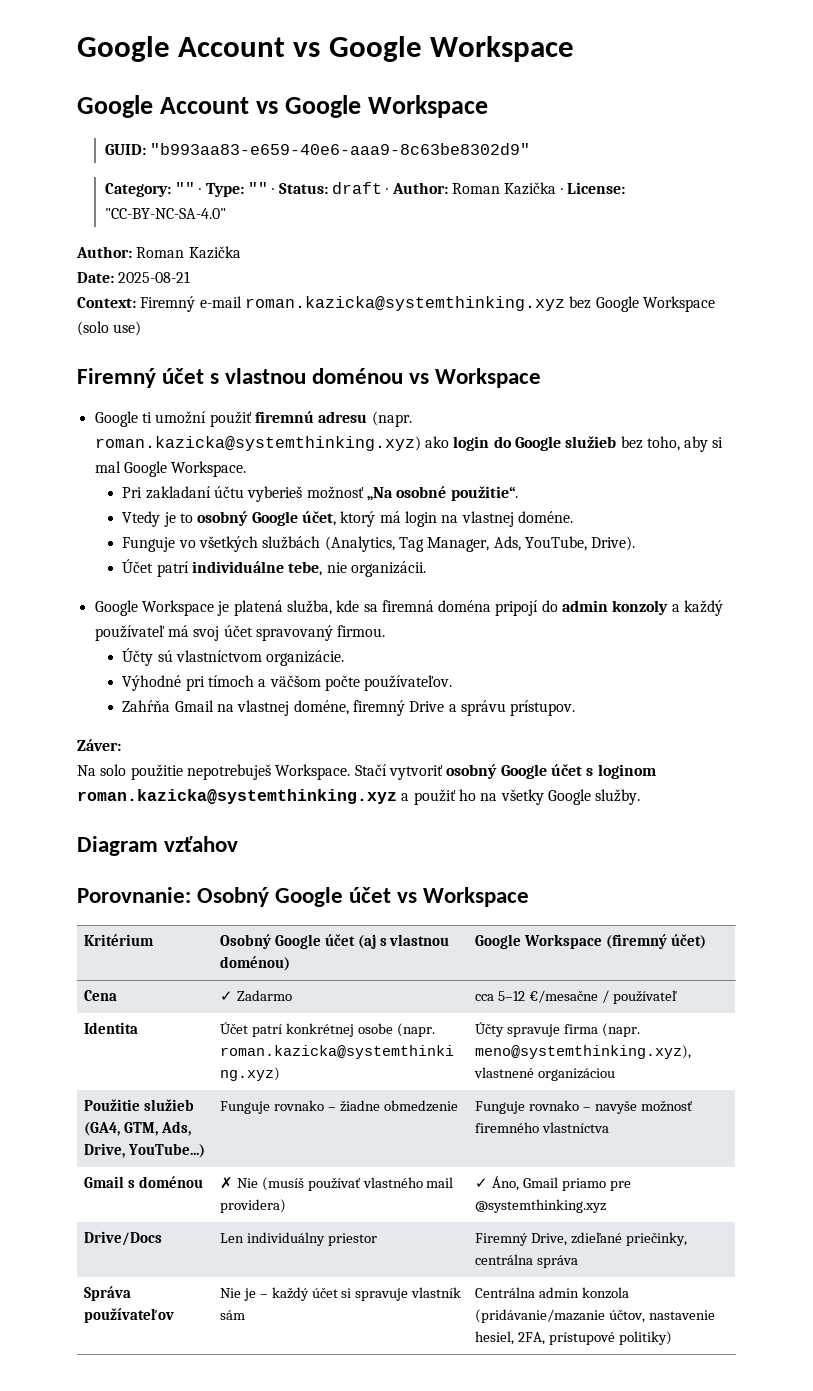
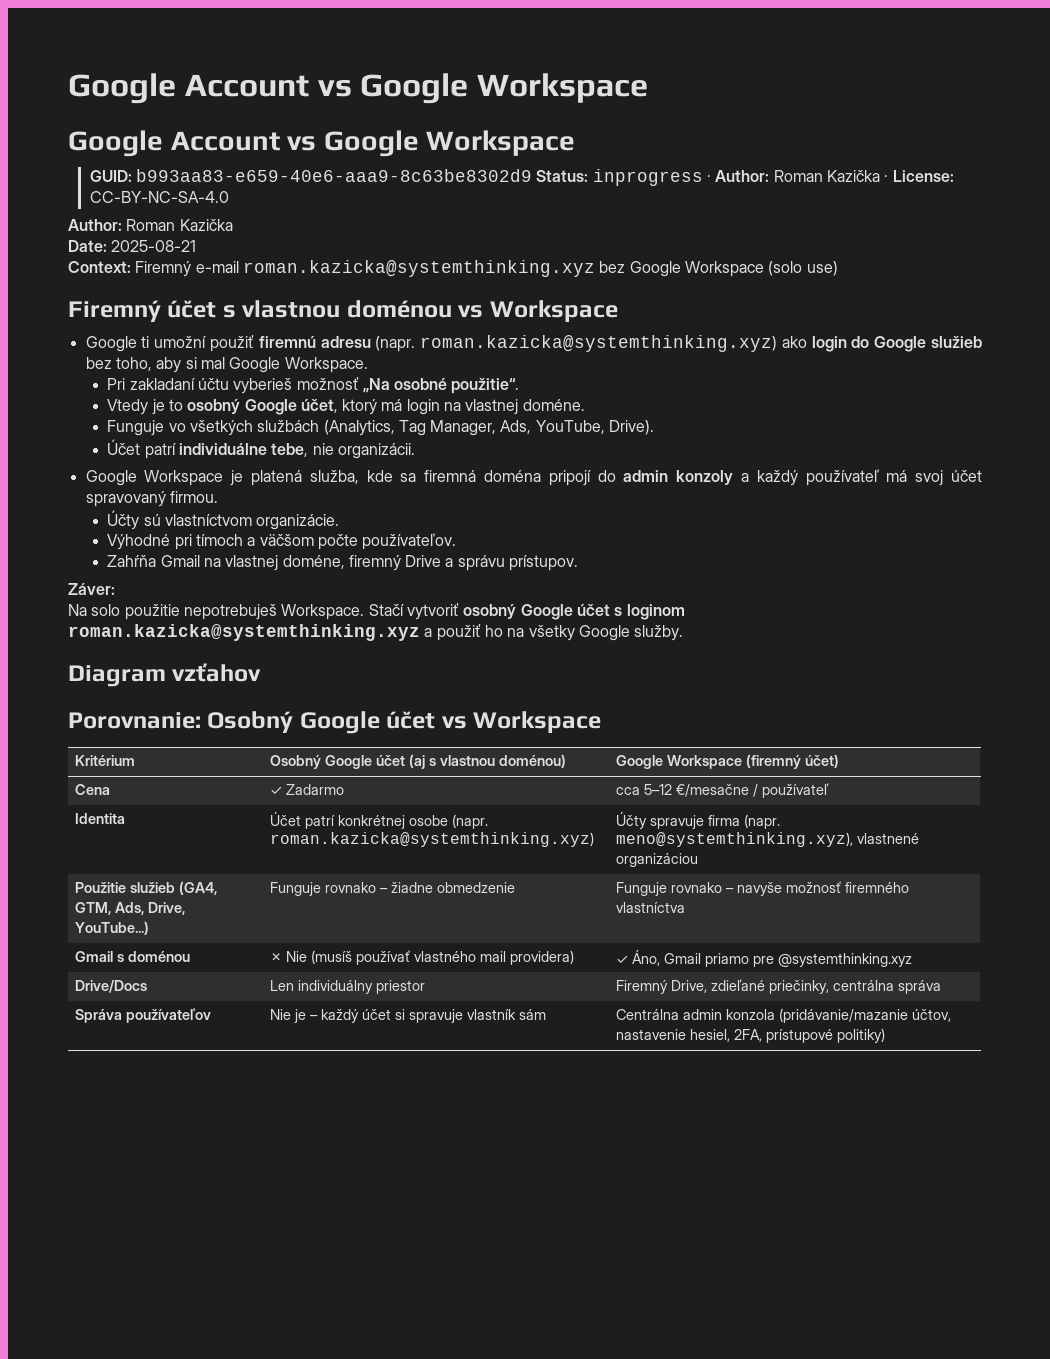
[150,143,531,155] [104,182,383,197] "b993aa83-e659-40e6-aaa9-8c63be8302d9" // Category: "" · Type: "" · Status: draft -> [135,169,703,186] b993aa83-e659-40e6-aaa9-8c63be8302d9 Status: inprogress
[104,208,226,219] "CC-BY-NC-SA-4.0" -> [89,191,229,203] CC-BY-NC-SA-4.0

